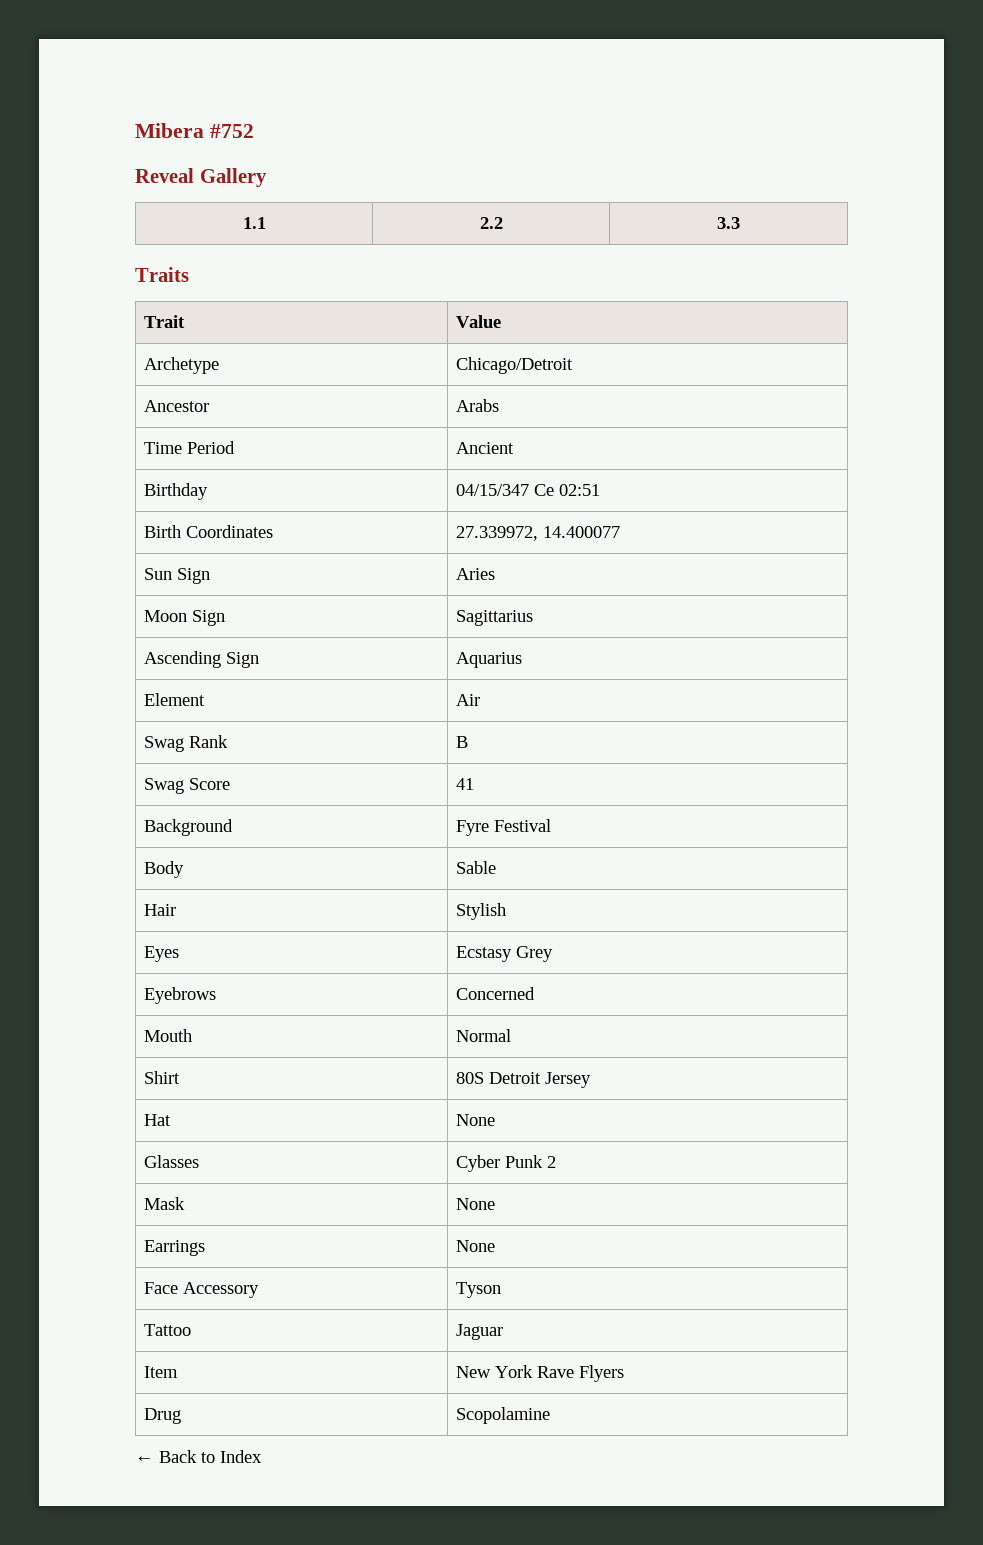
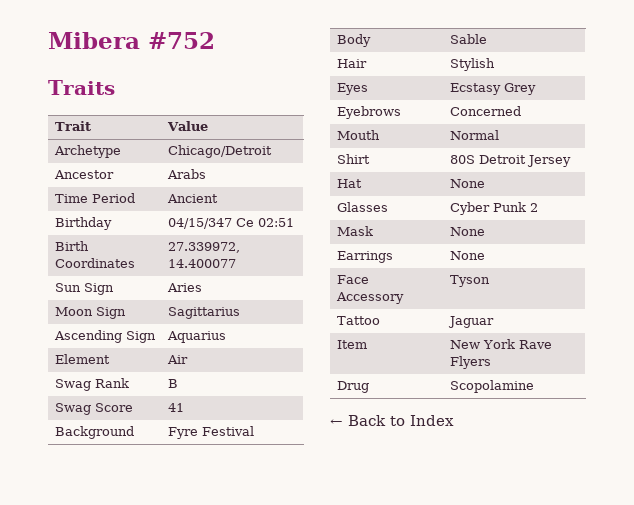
[135,168,267,187] [242,217,266,229] [479,217,503,229] [717,217,740,229] // Reveal Gallery // 1.1 | 2.2 | 3.3 -> (215, 40) none

